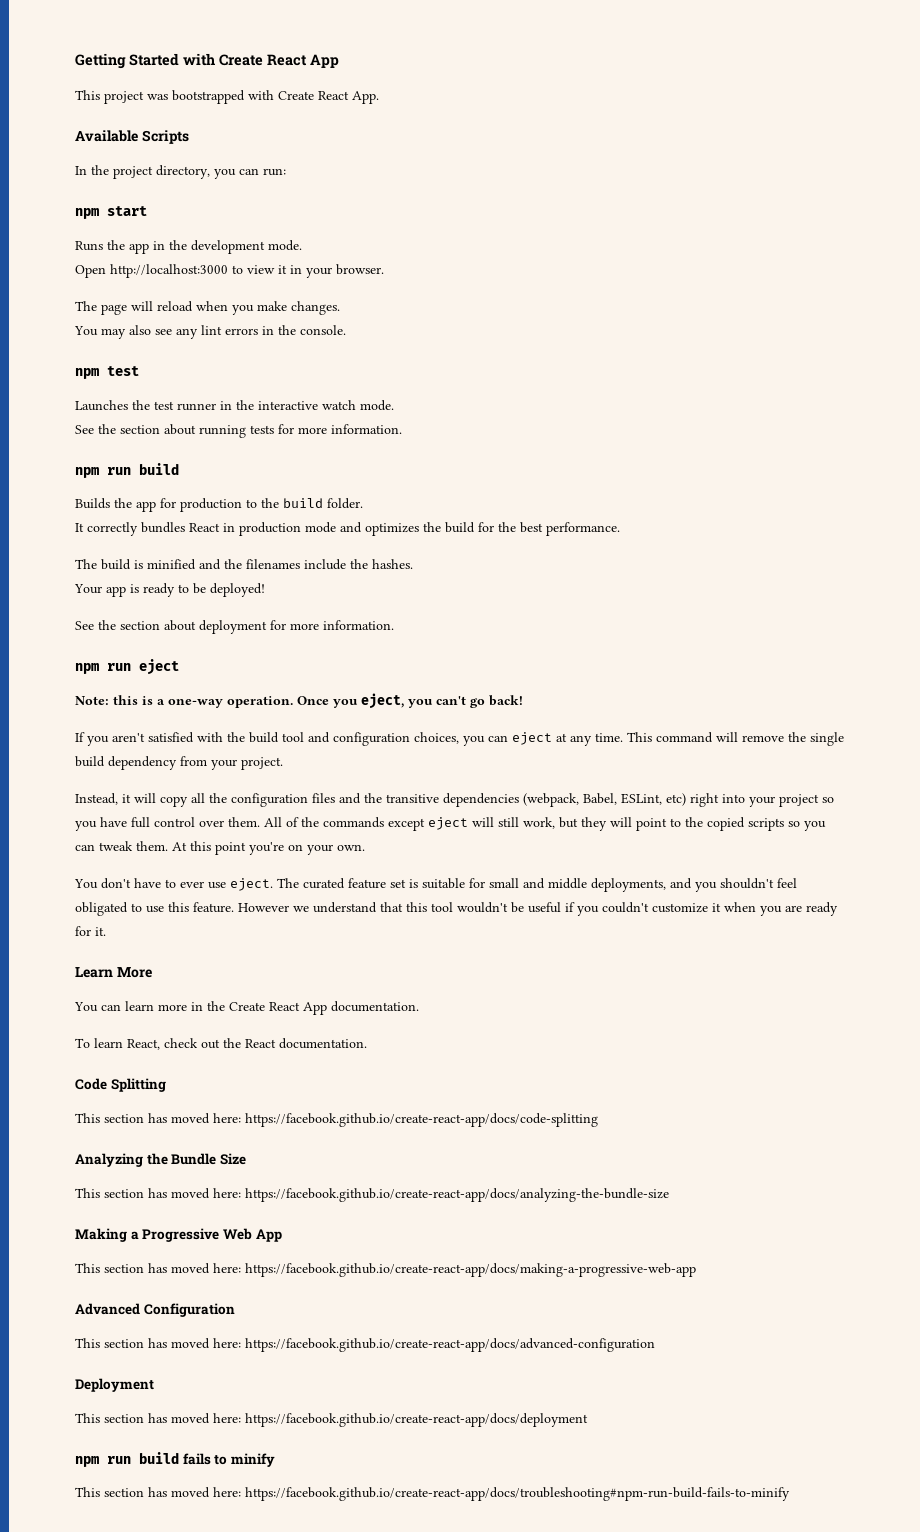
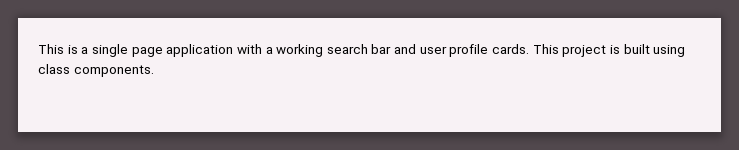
[75,53,339,69] [75,90,379,104] [75,130,189,144] [75,165,286,179] [75,206,147,219] [75,240,302,254] [75,264,384,278] [75,301,340,315] [74,325,346,339] [75,366,139,379] [75,400,394,411] [75,424,402,438] [75,463,179,478] [75,498,363,512] [75,522,620,536] [75,559,413,570] [74,583,265,597] [75,620,394,634] [75,659,179,675] [75,693,523,709] [75,732,844,746] [75,756,283,770] [75,793,834,807] [75,817,826,831] [75,841,365,855] [74,878,797,892] [75,902,838,916] [75,926,106,936] [75,967,152,978] [74,1001,419,1015] [75,1038,367,1050] [75,1078,166,1092] [75,1113,598,1127] [75,1153,246,1167] [75,1188,669,1202] [75,1228,282,1242] [75,1263,696,1277] [75,1303,235,1317] [75,1338,655,1352] [75,1378,154,1392] [75,1413,588,1427] [75,1452,275,1467] [75,1487,790,1501] Getting Started with Create React App // This project was bootstrapped with Create React App. // Available Scripts // In the project directory, you can run: // npm start // Runs the app in the development mode. // Open http://localhost:3000 to view it in your browser. // The page will reload when you make changes. // You may also see any lint errors in the console. // npm test // Launches the test runner in the interactive watch mode. // See the section about running tests for more information. // npm run build // Builds the app for production to the build folder. // It correctly bundles React in production mode and optimizes the build for the best performance. // The build is minified and the filenames include the hashes. // Your app is ready to be deployed! // See the section about deployment for more information. // npm run eject // Note: this is a one-way operation. Once you eject, you can't go back! // If you aren't satisfied with the build tool and configuration choices, you can eject at any time. This command will remove the single build dependency from your project. // Instead, it will copy all the configuration files and the transitive dependencies (webpack, Babel, ESLint, etc) right into your project so you have full control over them. All of the commands except eject will still work, but they will point to the copied scripts so you can tweak them. At this point you're on your own. // You don't have to ever use eject. The curated feature set is suitable for small and middle deployments, and you shouldn't feel obligated to use this feature. However we understand that this tool wouldn't be useful if you couldn't customize it when you are ready for it. // Learn More // You can learn more in the Create React App documentation. // To learn React, check out the React documentation. // Code Splitting // This section has moved here: https://facebook.github.io/create-react-app/docs/code-splitting // Analyzing the Bundle Size // This section has moved here: https://facebook.github.io/create-react-app/docs/analyzing-the-bundle-size // Making a Progressive Web App // This section has moved here: https://facebook.github.io/create-react-app/docs/making-a-progressive-web-app // Advanced Configuration // This section has moved here: https://facebook.github.io/create-react-app/docs/advanced-configuration // Deployment // This section has moved here: https://facebook.github.io/create-react-app/docs/deployment // npm run build fails to minify // This section has moved here: https://facebook.github.io/create-react-app/docs/troubleshooting#npm-run-build-fails-to-minify -> [38,44,686,57] [38,64,154,77] This is a single page application with a working search bar and user profile cards. This project is built using class components.

